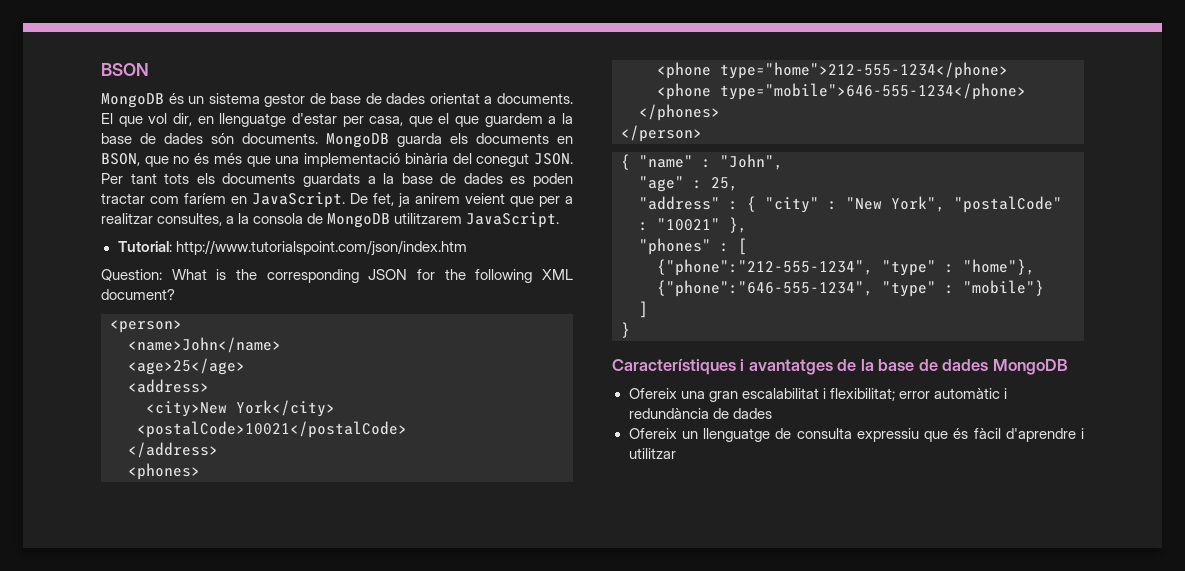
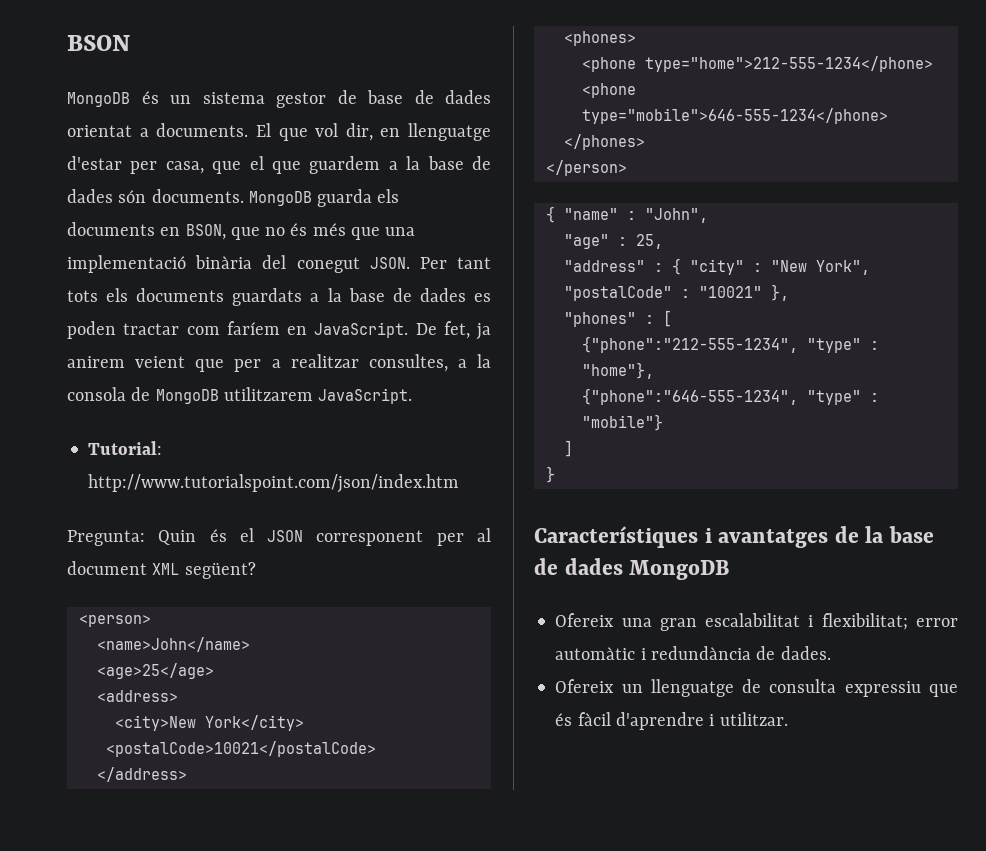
[101,269,573,283] [101,289,175,300] Question: What is the corresponding JSON for the following XML document? -> [67,528,491,546] [67,561,256,579] Pregunta: Quin és el JSON corresponent per al document XML següent?
[732,408,772,419] dades -> [780,646,831,660] dades.
[628,448,676,459] utilitzar -> [719,712,788,726] utilitzar.

